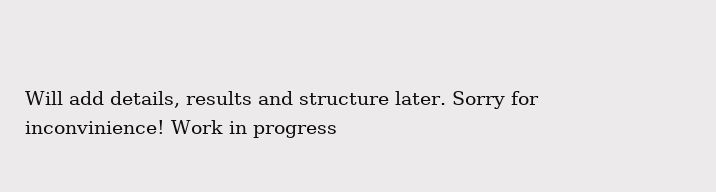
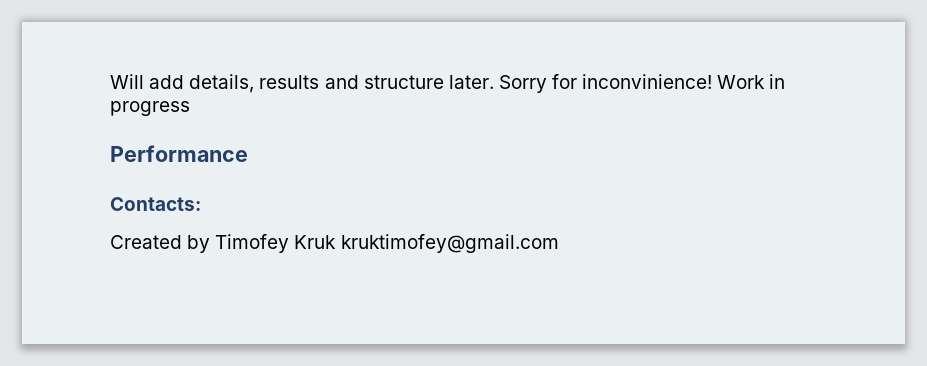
(337, 131) none -> [110,145,248,162] [110,197,201,211] [110,234,559,253] // Performance // Contacts: // Created by Timofey Kruk kruktimofey@gmail.com

